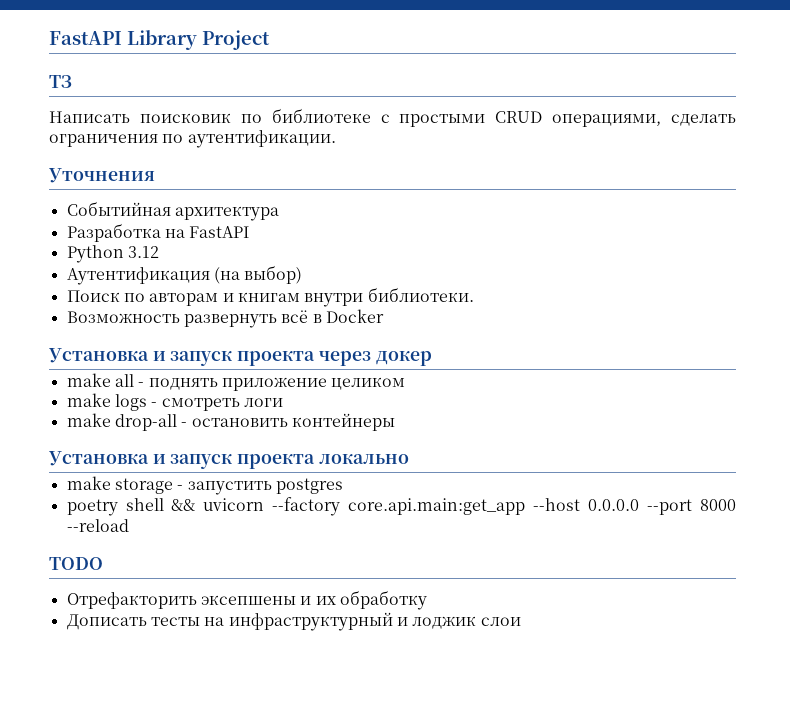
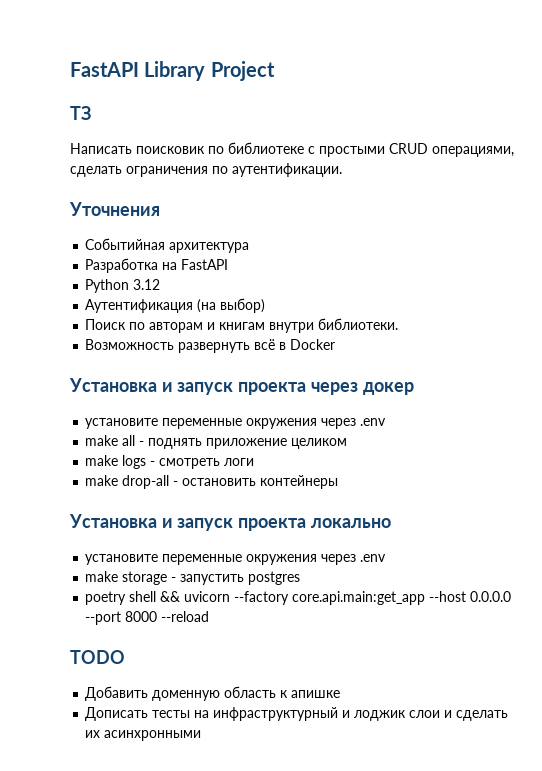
(432, 358) none -> [85,418,387,429] // установите переменные окружения через .env
(409, 459) none -> [85,554,387,565] // установите переменные окружения через .env
[66,590,427,610] Отрефакторить эксепшены и их обработку -> [85,686,341,701] Добавить доменную область к апишке
(521, 621) none -> [444,710,509,721] [85,730,202,741] и сделать их асинхронными

